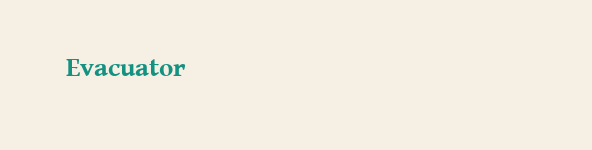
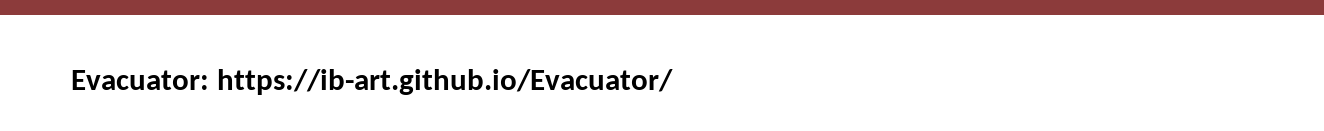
[66,59,186,76] Evacuator -> [71,69,674,95] Evacuator: https://ib-art.github.io/Evacuator/

